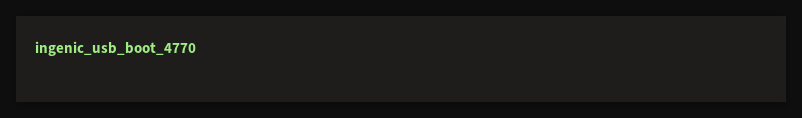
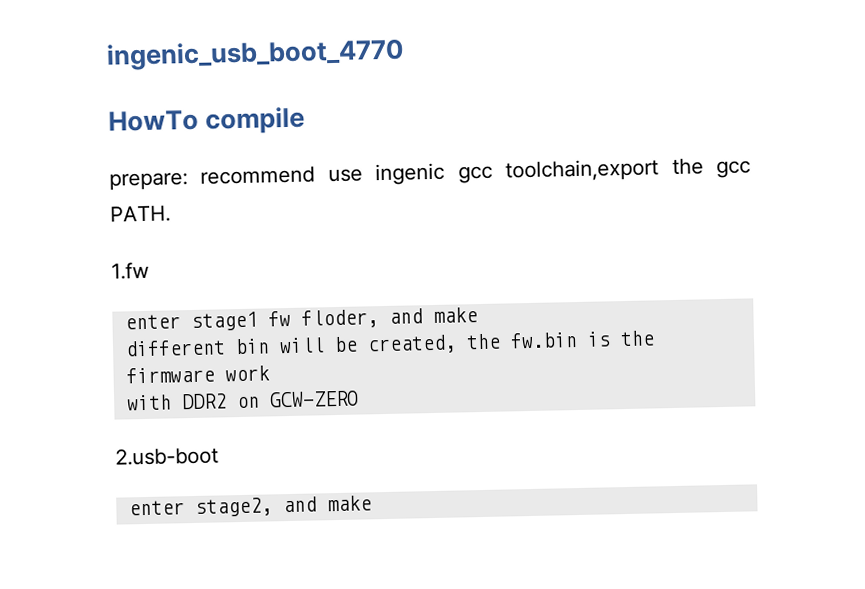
(196, 48) none -> [108,106,306,135] [109,158,751,191] [110,205,171,223] [111,261,149,280] [124,307,478,332] [124,330,655,357] [125,365,270,384] [126,390,359,411] [115,446,219,466] [128,495,372,517] // HowTo compile // prepare: recommend use ingenic gcc toolchain,export the gcc PATH. // 1.fw // enter stage1 fw floder, and make // different bin will be created, the fw.bin is the firmware work // with DDR2 on GCW-ZERO // 2.usb-boot // enter stage2, and make

